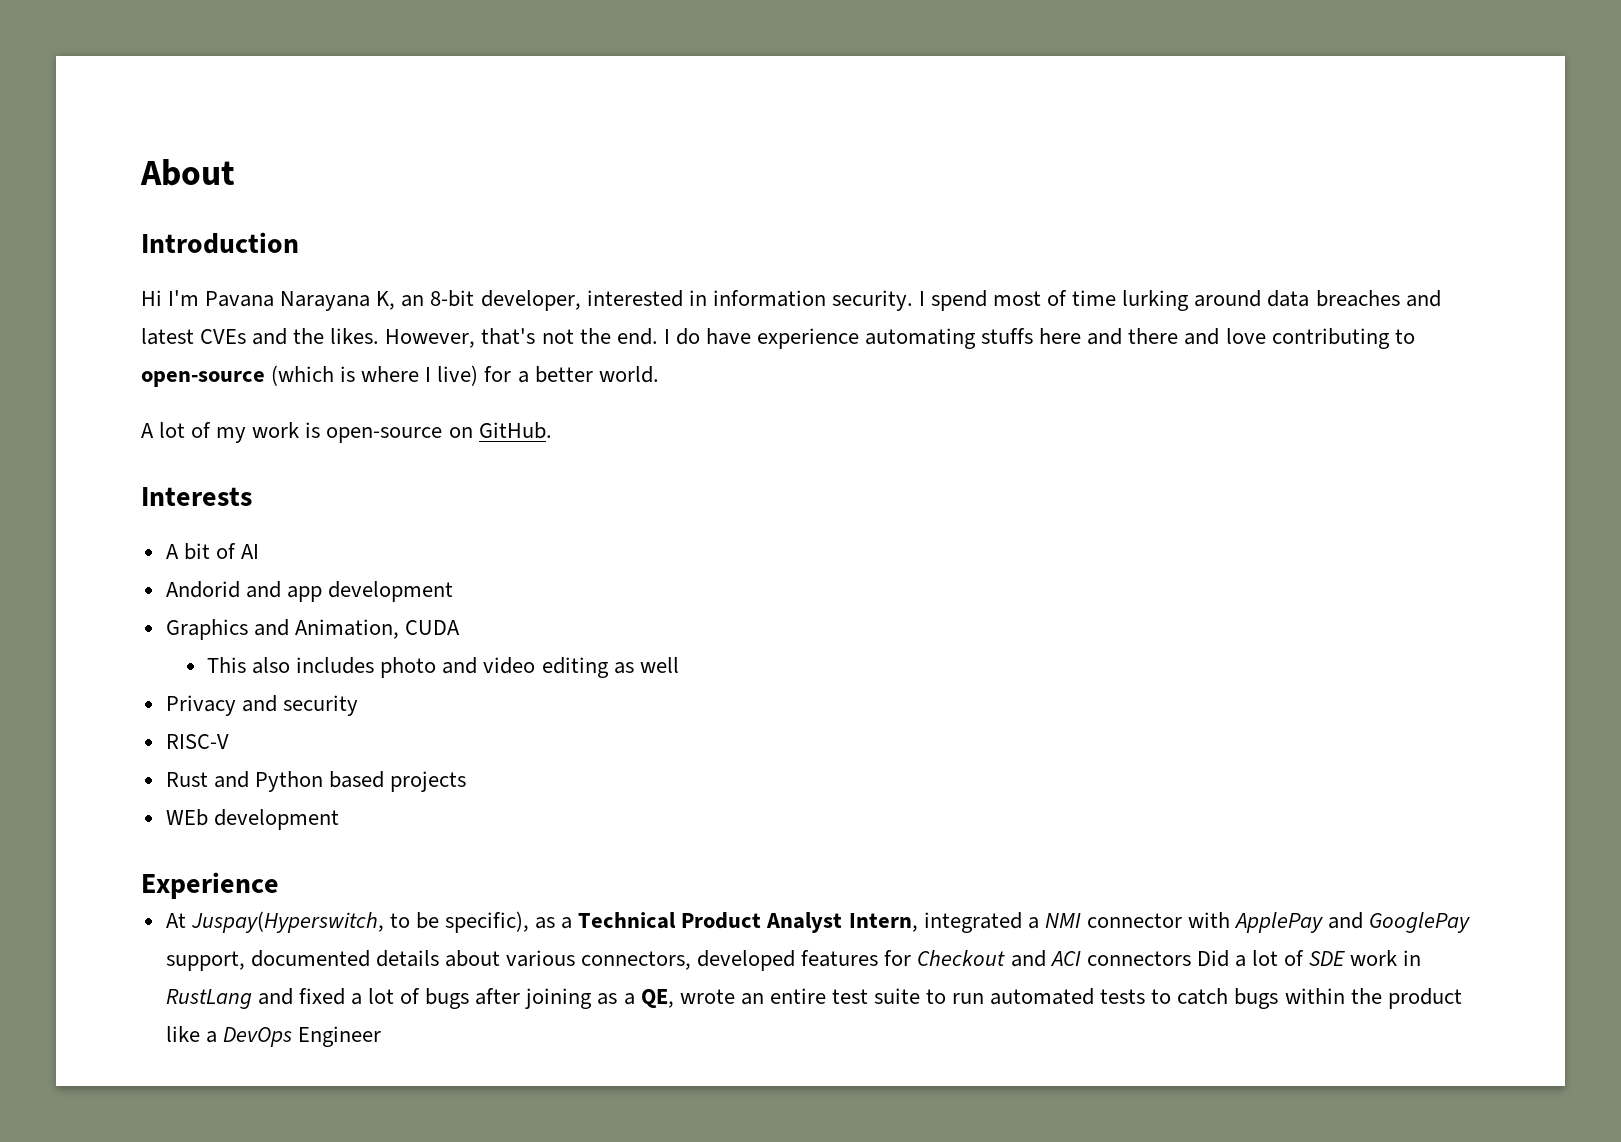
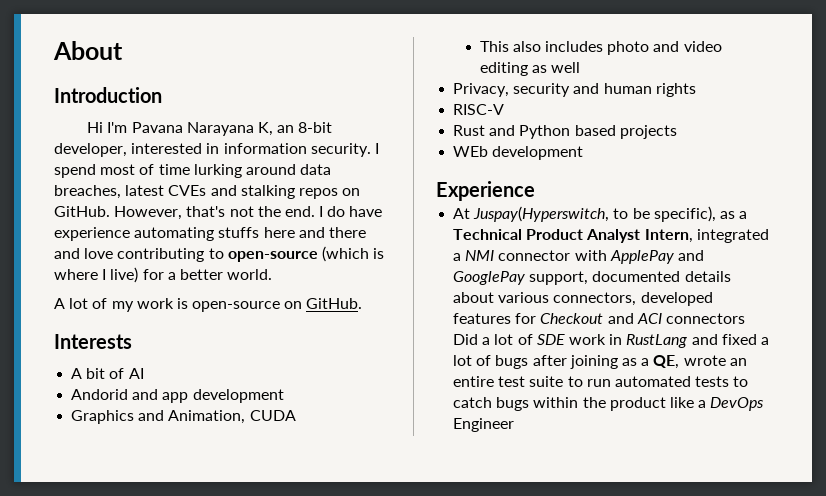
[1315,290,1441,307] breaches and -> [54,185,121,199] breaches,
[293,328,380,344] the likes. -> [240,185,361,199] [54,206,110,217] stalking repos on GitHub.
[165,695,358,716] Privacy and security -> [453,83,696,97] Privacy, security and human rights

